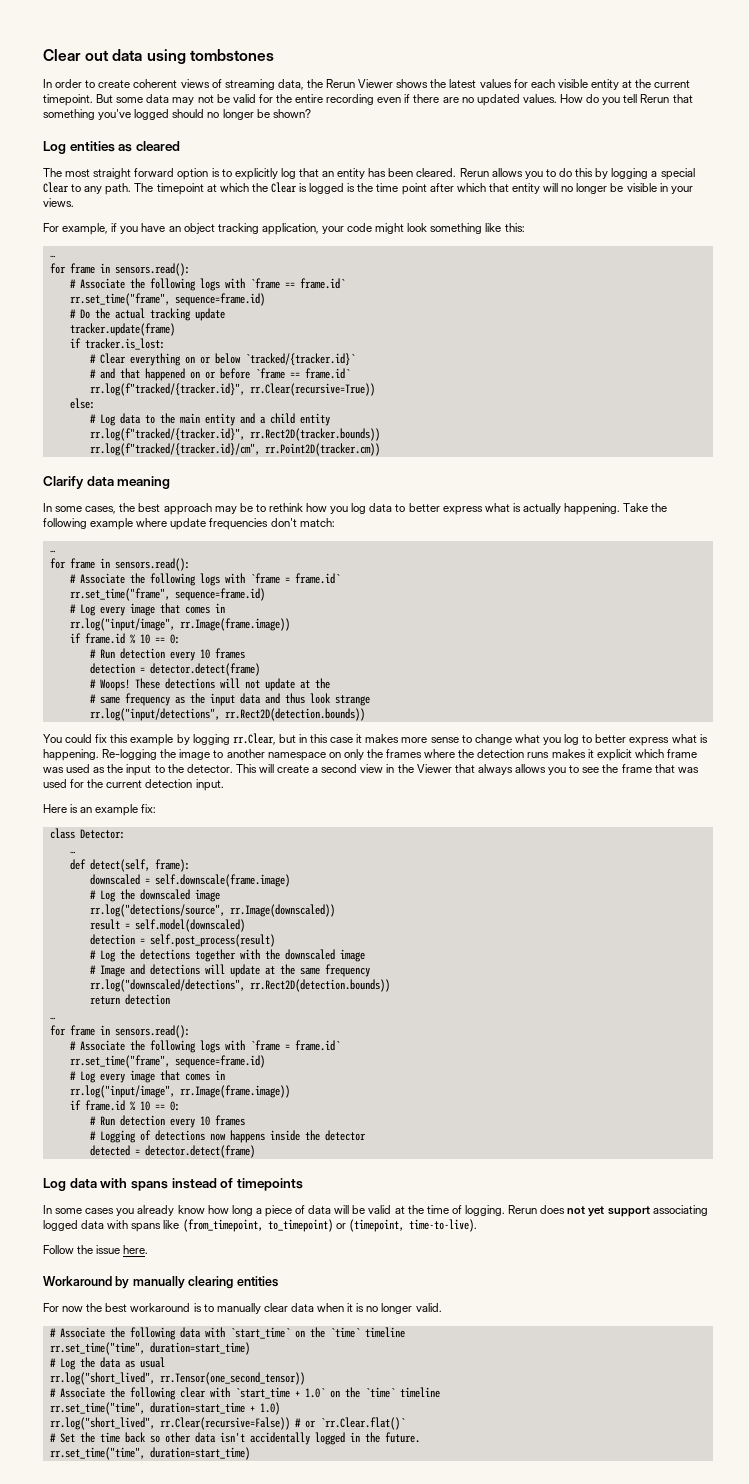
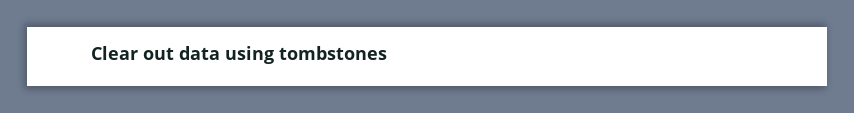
[43,79,691,90] [43,94,693,106] [43,109,311,120] [43,141,180,154] [43,168,695,180] [43,182,693,195] [43,198,74,207] [43,223,525,235] [49,255,56,258] [49,263,190,276] [69,278,345,291] [69,293,265,306] [69,308,225,321] [69,323,175,336] [69,338,165,350] [89,353,355,366] [89,368,350,381] [89,383,375,396] [69,398,95,409] [89,413,330,426] [89,428,380,441] [89,443,380,456] [43,476,171,489] [43,503,668,515] [43,518,335,530] [49,550,56,553] [49,558,190,571] [69,573,340,586] [69,588,265,601] [69,603,225,616] [69,618,290,631] [69,633,180,644] [89,648,245,661] [89,663,260,676] [89,678,330,691] [89,693,370,706] [89,708,365,721] [43,733,708,746] [43,749,697,761] [43,764,699,776] [43,779,224,791] [43,804,157,816] [49,828,125,839] [69,851,76,854] [69,859,190,872] [89,874,290,887] [89,889,220,902] [89,904,335,917] [89,919,245,932] [89,934,275,947] [89,949,365,962] [89,964,370,977] [89,979,390,992] [89,994,170,1005] [49,1017,56,1020] [49,1025,190,1038] [69,1040,340,1053] [69,1055,265,1068] [69,1070,225,1083] [69,1085,290,1098] [69,1100,180,1111] [89,1115,245,1128] [89,1130,366,1143] [89,1145,255,1158] [43,1178,303,1191] [43,1205,708,1217] [43,1219,477,1232] [43,1245,149,1254] [43,1276,278,1289] [43,1303,442,1314] [49,1327,405,1340] [49,1342,250,1355] [49,1357,165,1370] [49,1372,305,1385] [49,1387,440,1400] [49,1402,280,1415] [49,1417,405,1430] [49,1432,420,1445] [49,1447,250,1460] // In order to create coherent views of streaming data, the Rerun Viewer shows the latest values for each visible entity at the current timepoint. But some data may not be valid for the entire recording even if there are no updated values. How do you tell Rerun that something you've logged should no longer be shown? // Log entities as cleared // The most straight forward option is to explicitly log that an entity has been cleared. Rerun allows you to do this by logging a special Clear to any path. The timepoint at which the Clear is logged is the time point after which that entity will no longer be visible in your views. // For example, if you have an object tracking application, your code might look something like this: // … // for frame in sensors.read(): // # Associate the following logs with `frame == frame.id` // rr.set_time("frame", sequence=frame.id) // # Do the actual tracking update // tracker.update(frame) // if tracker.is_lost: // # Clear everything on or below `tracked/{tracker.id}` // # and that happened on or before `frame == frame.id` // rr.log(f"tracked/{tracker.id}", rr.Clear(recursive=True)) // else: // # Log data to the main entity and a child entity // rr.log(f"tracked/{tracker.id}", rr.Rect2D(tracker.bounds)) // rr.log(f"tracked/{tracker.id}/cm", rr.Point2D(tracker.cm)) // Clarify data meaning // In some cases, the best approach may be to rethink how you log data to better express what is actually happening. Take the following example where update frequencies don't match: // … // for frame in sensors.read(): // # Associate the following logs with `frame = frame.id` // rr.set_time("frame", sequence=frame.id) // # Log every image that comes in // rr.log("input/image", rr.Image(frame.image)) // if frame.id % 10 == 0: // # Run detection every 10 frames // detection = detector.detect(frame) // # Woops! These detections will not update at the // # same frequency as the input data and thus look strange // rr.log("input/detections", rr.Rect2D(detection.bounds)) // You could fix this example by logging rr.Clear, but in this case it makes more sense to change what you log to better express what is happening. Re-logging the image to another namespace on only the frames where the detection runs makes it explicit which frame was used as the input to the detector. This will create a second view in the Viewer that always allows you to see the frame that was used for the current detection input. // Here is an example fix: // class Detector: // … // def detect(self, frame): // downscaled = self.downscale(frame.image) // # Log the downscaled image // rr.log("detections/source", rr.Image(downscaled)) // result = self.model(downscaled) // detection = self.post_process(result) // # Log the detections together with the downscaled image // # Image and detections will update at the same frequency // rr.log("downscaled/detections", rr.Rect2D(detection.bounds)) // return detection // … // for frame in sensors.read(): // # Associate the following logs with `frame = frame.id` // rr.set_time("frame", sequence=frame.id) // # Log every image that comes in // rr.log("input/image", rr.Image(frame.image)) // if frame.id % 10 == 0: // # Run detection every 10 frames // # Logging of detections now happens inside the detector // detected = detector.detect(frame) // Log data with spans instead of timepoints // In some cases you already know how long a piece of data will be valid at the time of logging. Rerun does not yet support associating logged data with spans like (from_timepoint, to_timepoint) or (timepoint, time-to-live). // Follow the issue here. // Workaround by manually clearing entities // For now the best workaround is to manually clear data when it is no longer valid. // # Associate the following data with `start_time` on the `time` timeline // rr.set_time("time", duration=start_time) // # Log the data as usual // rr.log("short_lived", rr.Tensor(one_second_tensor)) // # Associate the following clear with `start_time + 1.0` on the `time` timeline // rr.set_time("time", duration=start_time + 1.0) // rr.log("short_lived", rr.Clear(recursive=False)) # or `rr.Clear.flat()` // # Set the time back so other data isn't accidentally logged in the future. // rr.set_time("time", duration=start_time) -> (387, 53) none

